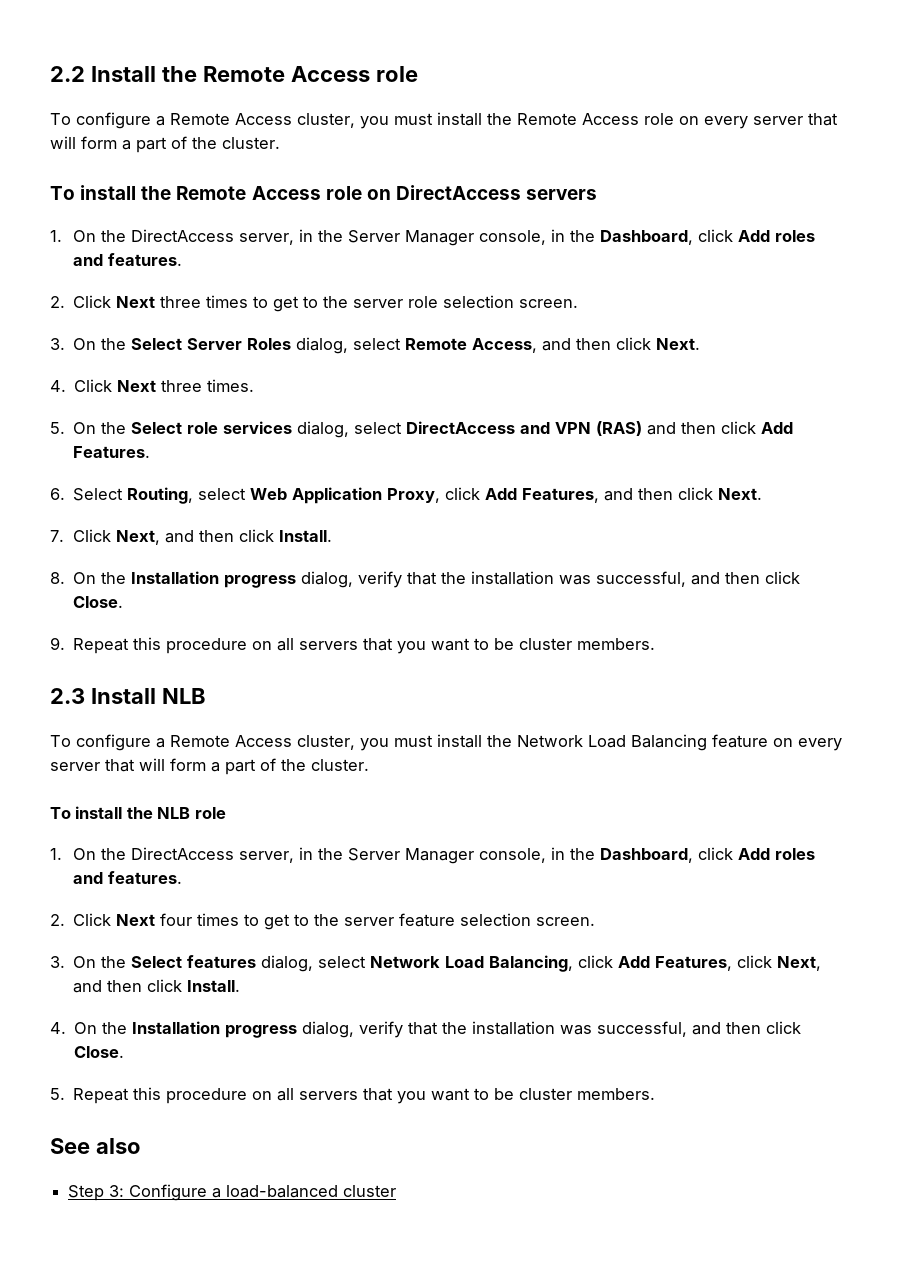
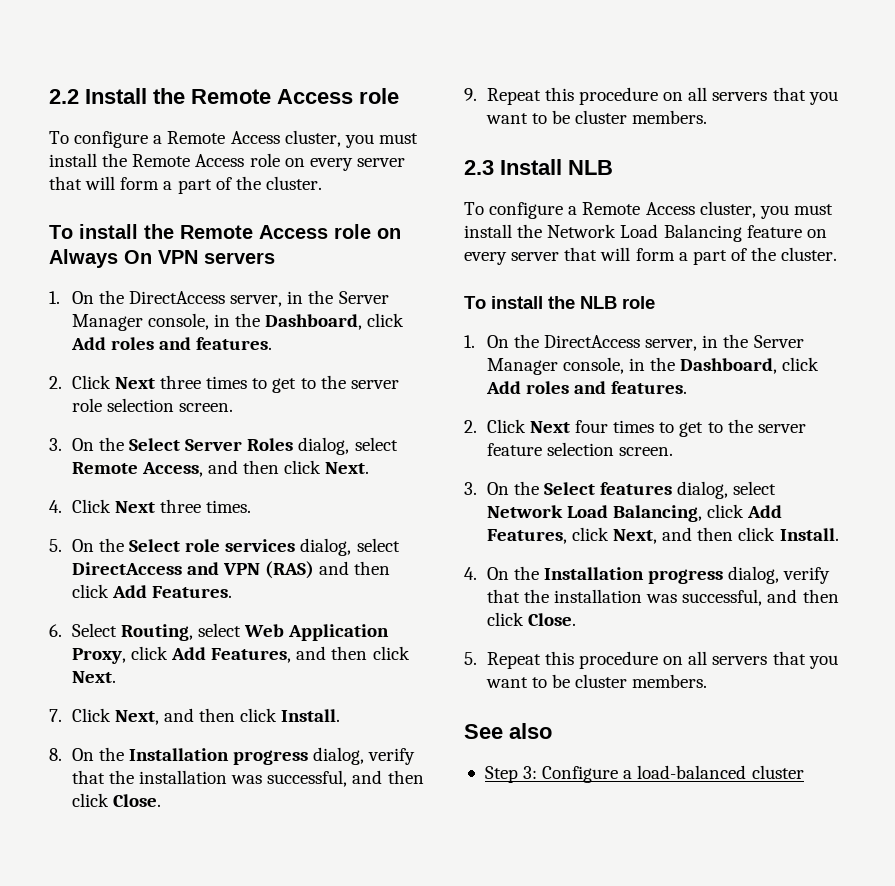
[395,185,521,200] DirectAccess -> [49,249,198,268] Always On VPN

